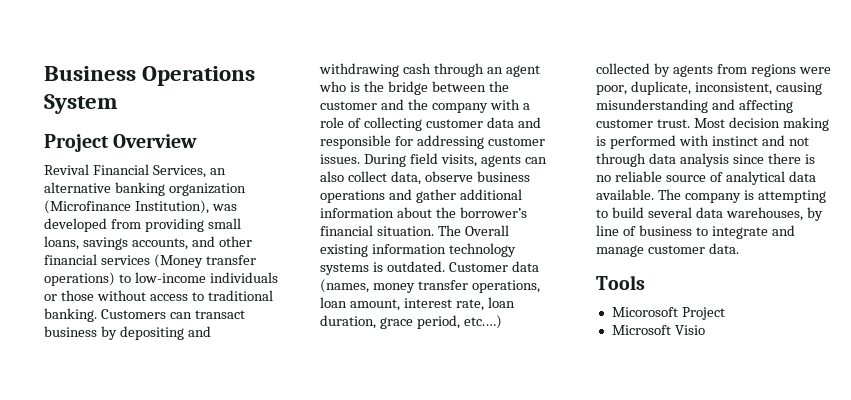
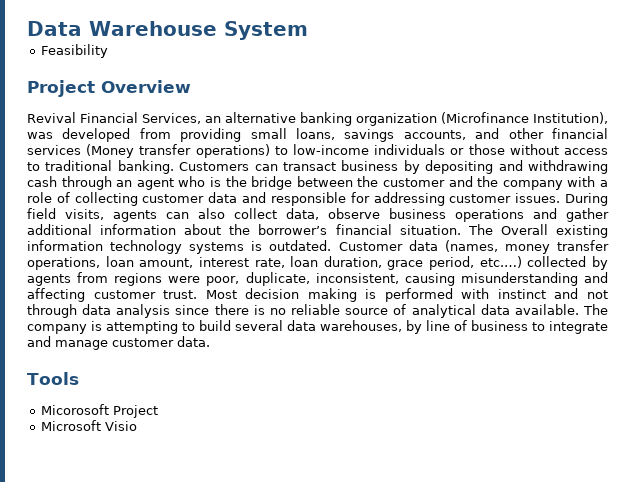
[44,66,256,86] Business Operations -> [27,21,217,36] Data Warehouse
(118, 104) none -> [40,44,108,58] // Feasibility

